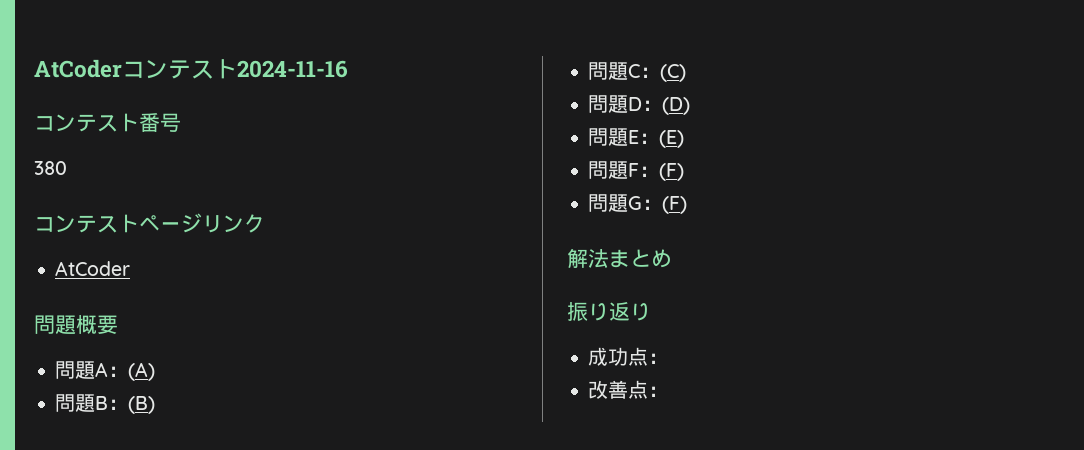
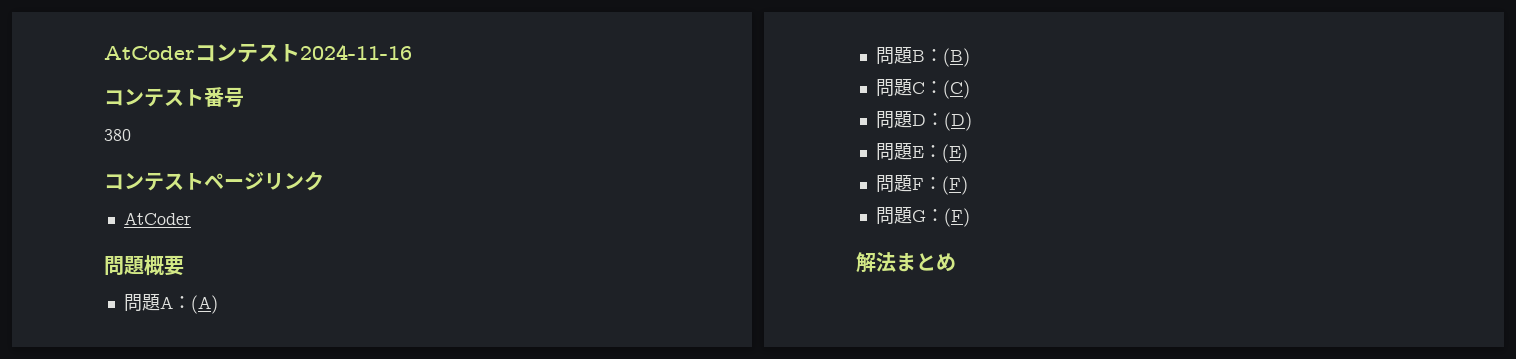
[567,302,651,321] [588,347,669,366] [588,380,669,399] // 振り返り // 成功点： // 改善点： -> (956, 262) none

